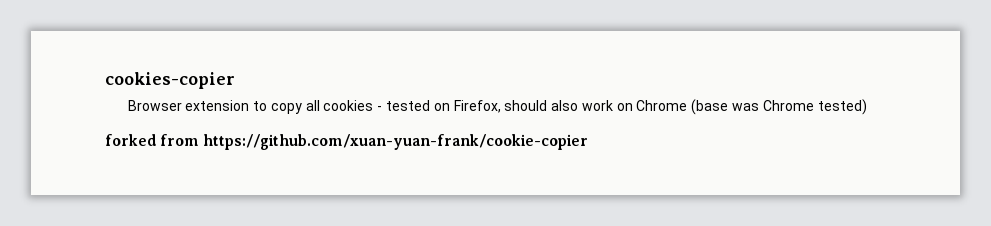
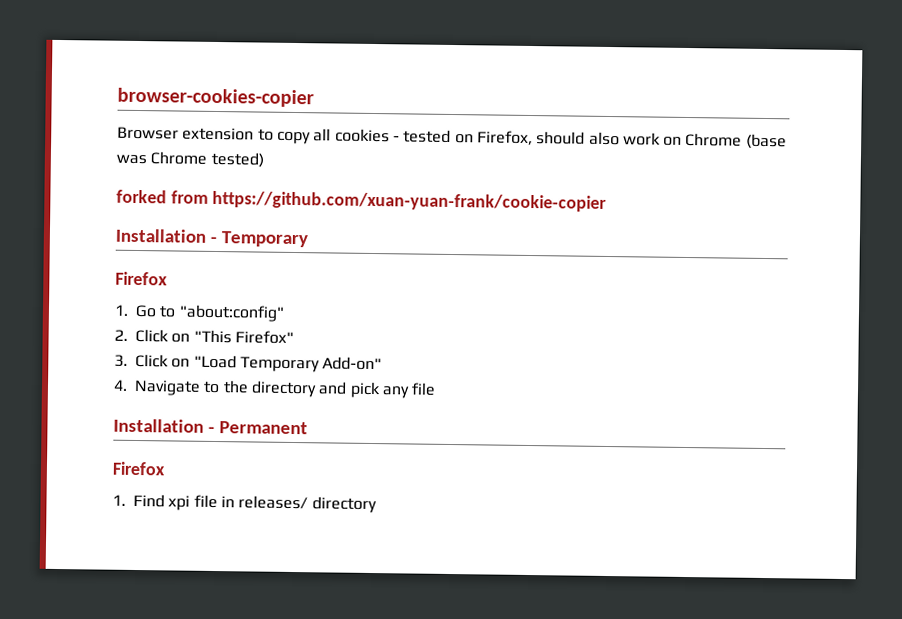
[105,72,235,89] cookies-copier -> [117,87,314,108] browser-cookies-copier
(589, 142) none -> [115,228,308,248] [115,271,168,286] [114,304,285,322] [114,328,294,344] [114,353,383,373] [113,379,437,399] [113,418,308,435] [112,461,166,476] [112,493,377,514] // Installation - Temporary // Firefox // 1. Go to "about:config" // 2. Click on "This Firefox" // 3. Click on "Load Temporary Add-on" // 4. Navigate to the directory and pick any file // Installation - Permanent // Firefox // 1. Find xpi file in releases/ directory

